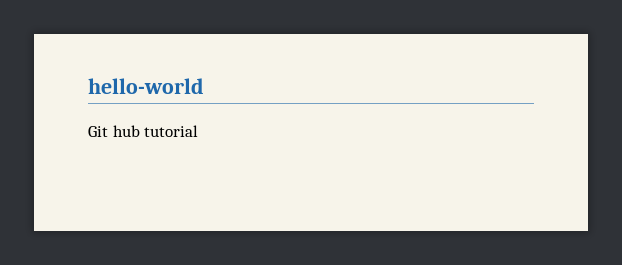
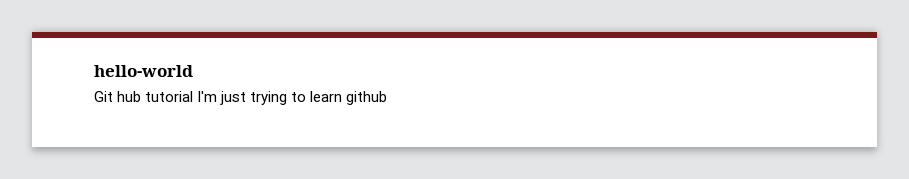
(199, 131) none -> [197,91,388,105] I'm just trying to learn github

